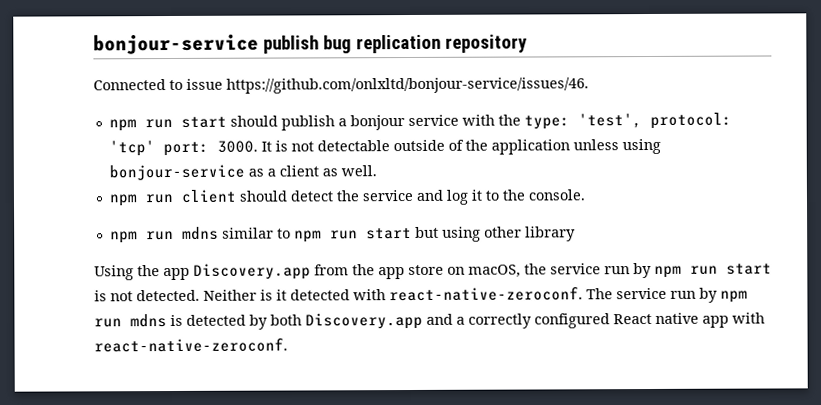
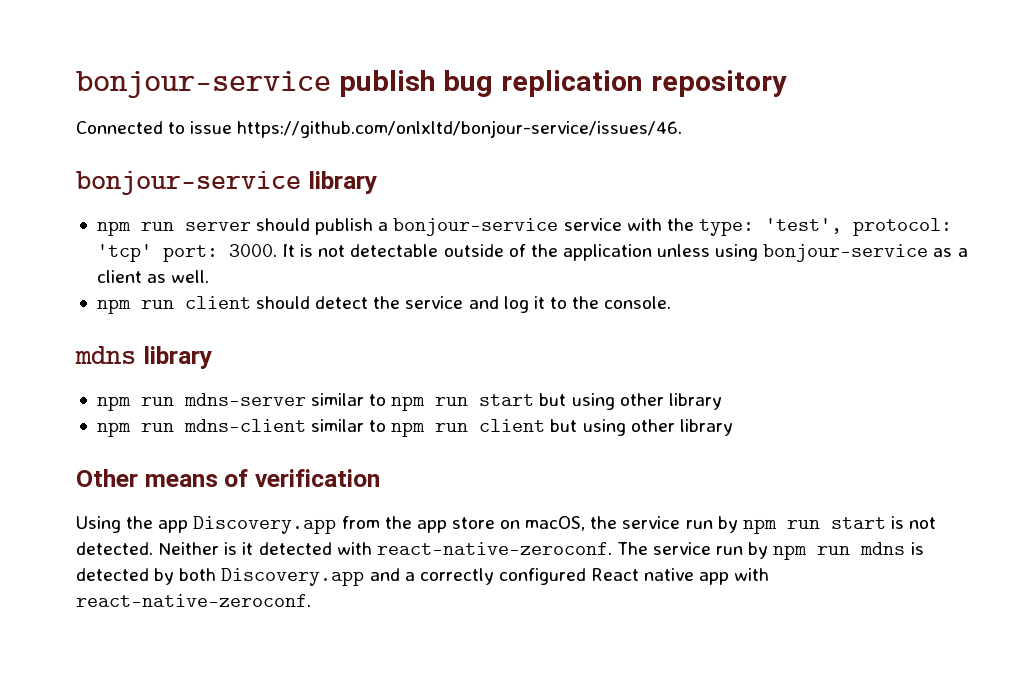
[108,116,227,132] // npm run start -> [76,171,377,195] [96,221,251,236] // bonjour-service library // npm run server
[349,115,405,131] bonjour -> [393,218,559,236] bonjour-service
[109,226,219,244] // npm run mdns -> [75,346,212,369] [96,393,306,411] // mdns library // npm run mdns-server
(576, 234) none -> [96,419,733,437] [76,469,380,487] // npm run mdns-client similar to npm run client but using other library // Other means of verification

